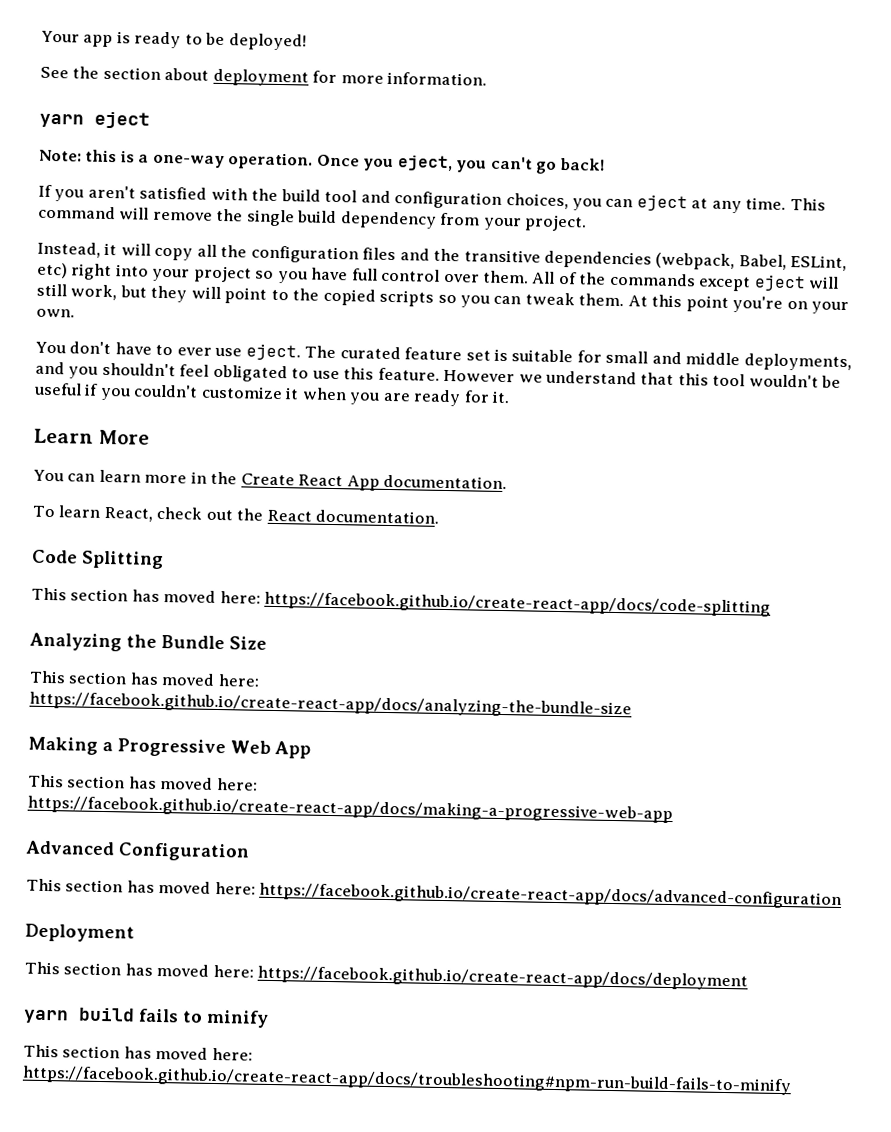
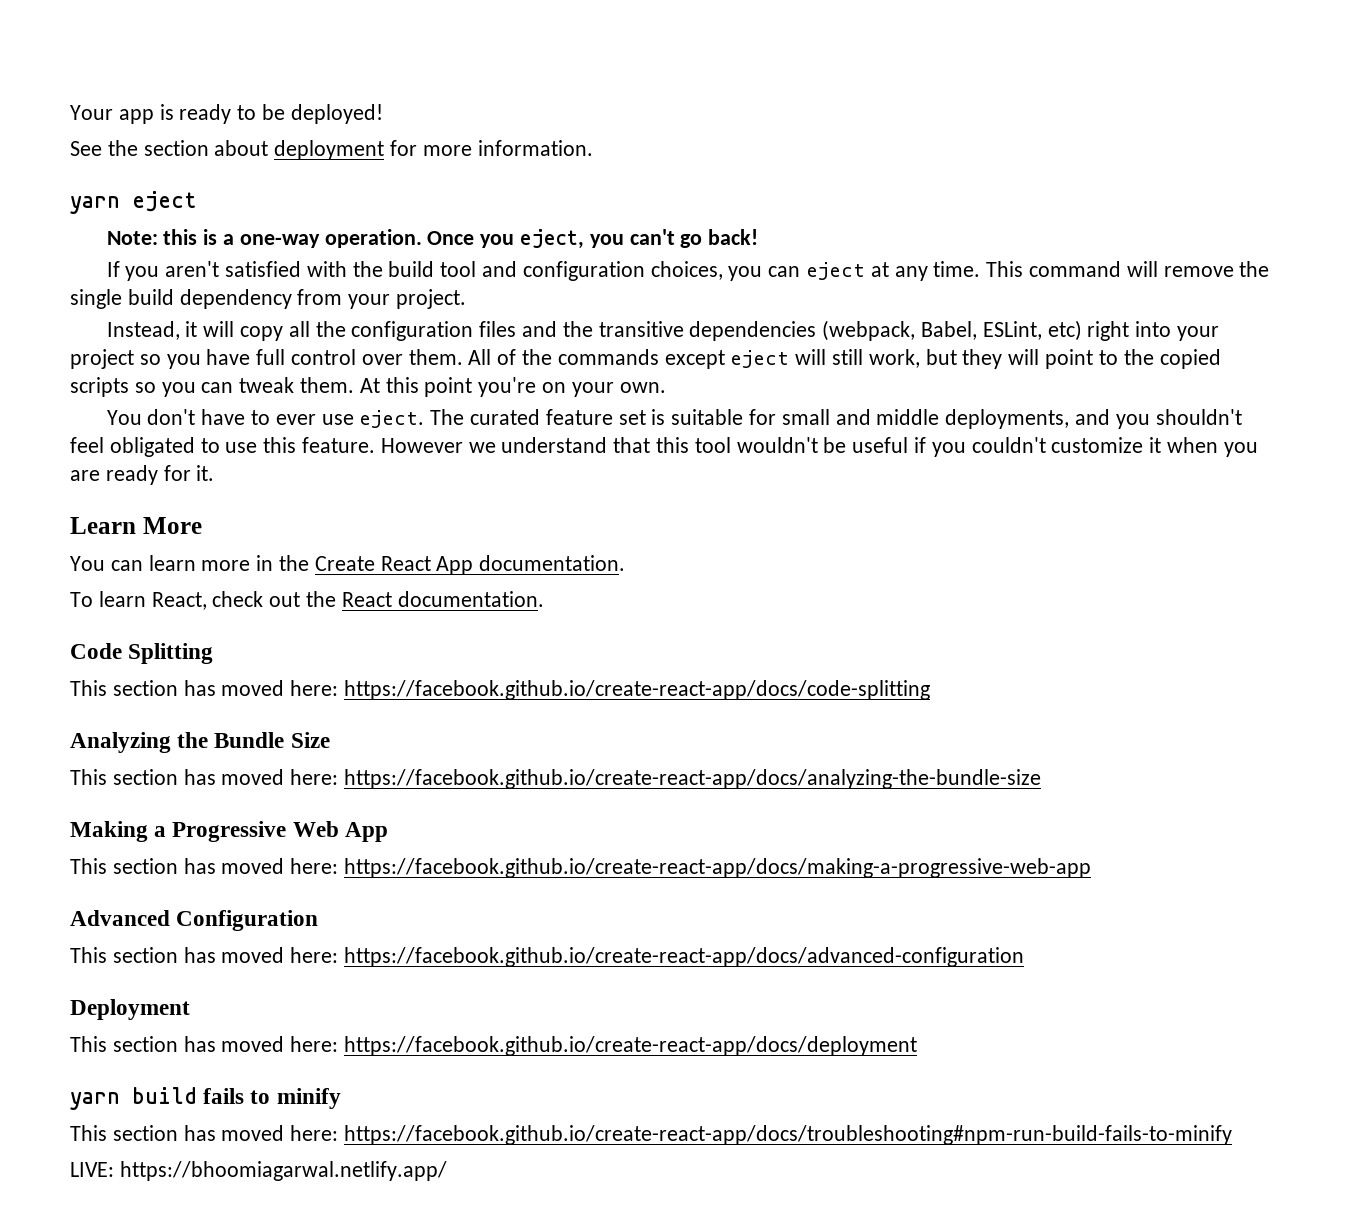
(792, 1080) none -> [70,1161,447,1181] // LIVE: https://bhoomiagarwal.netlify.app/

